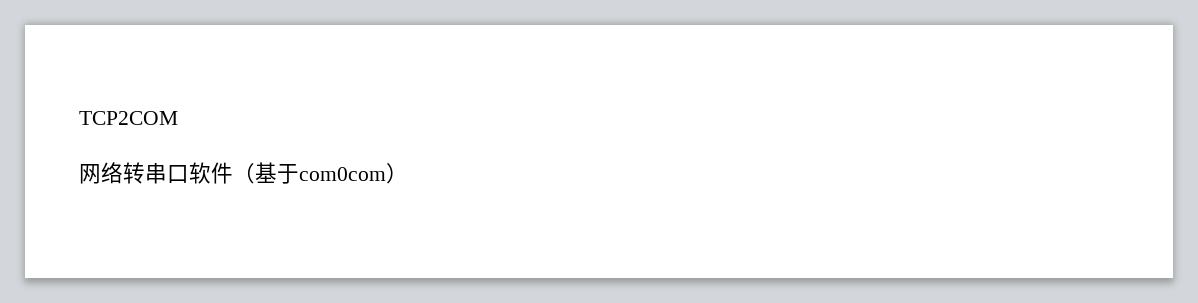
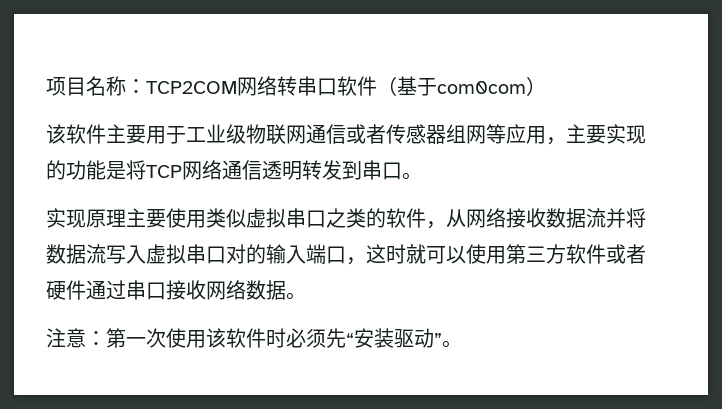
(79, 118) none -> [46,76,146,96] 项目名称：
(178, 118) // -> (237, 87) none
(408, 173) none -> [46,124,646,145] [46,160,422,180] [46,208,646,229] [46,244,646,265] [46,280,306,300] [46,328,462,348] // 该软件主要用于工业级物联网通信或者传感器组网等应用，主要实现的功能是将TCP网络通信透明转发到串口。 // 实现原理主要使用类似虚拟串口之类的软件，从网络接收数据流并将数据流写入虚拟串口对的输入端口，这时就可以使用第三方软件或者硬件通过串口接收网络数据。 // 注意：第一次使用该软件时必须先“安装驱动”。

